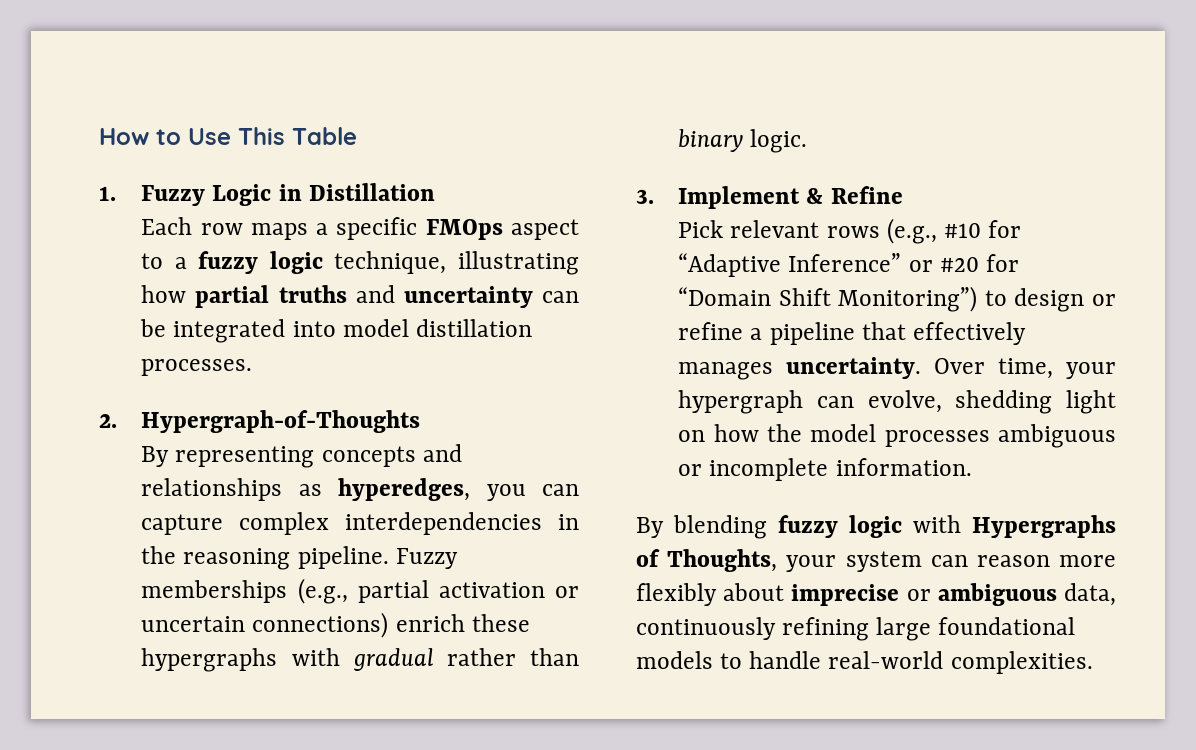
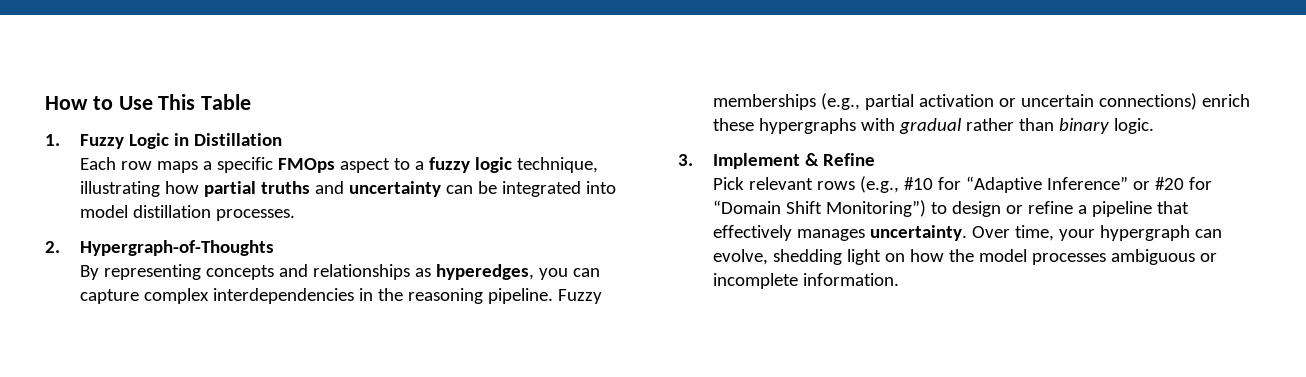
[636,515,1116,539] [636,549,1116,572] [636,583,1116,606] [636,617,1076,641] [636,651,1093,674] // By blending fuzzy logic with Hypergraphs of Thoughts, your system can reason more flexibly about imprecise or ambiguous data, continuously refining large foundational models to handle real-world complexities. -> (900, 279) none

